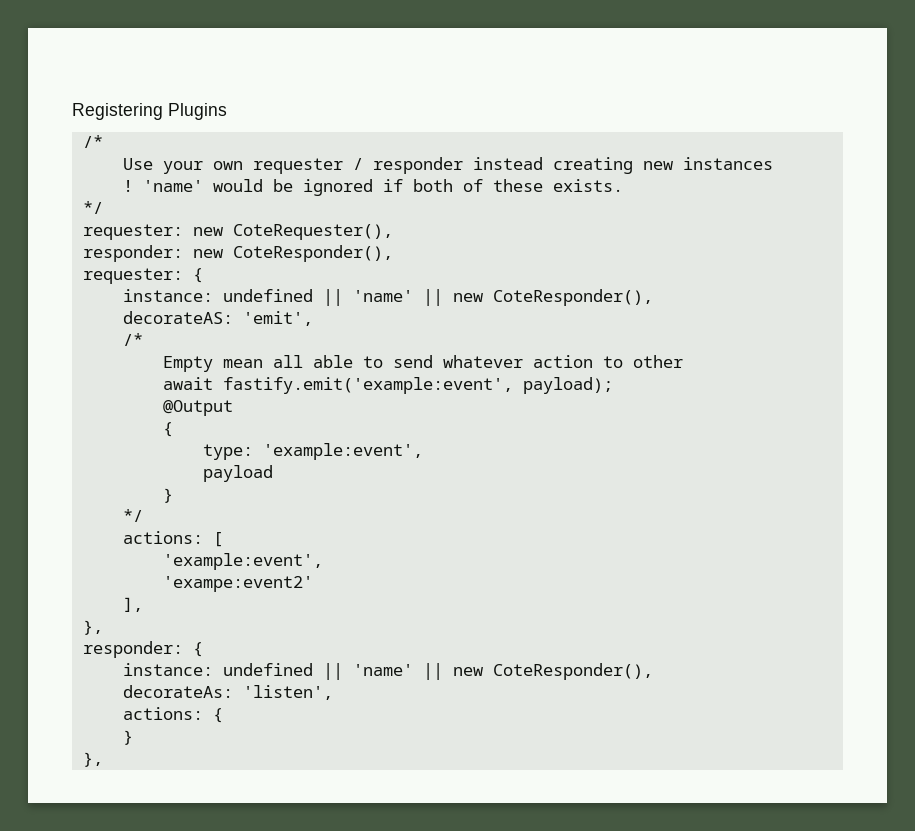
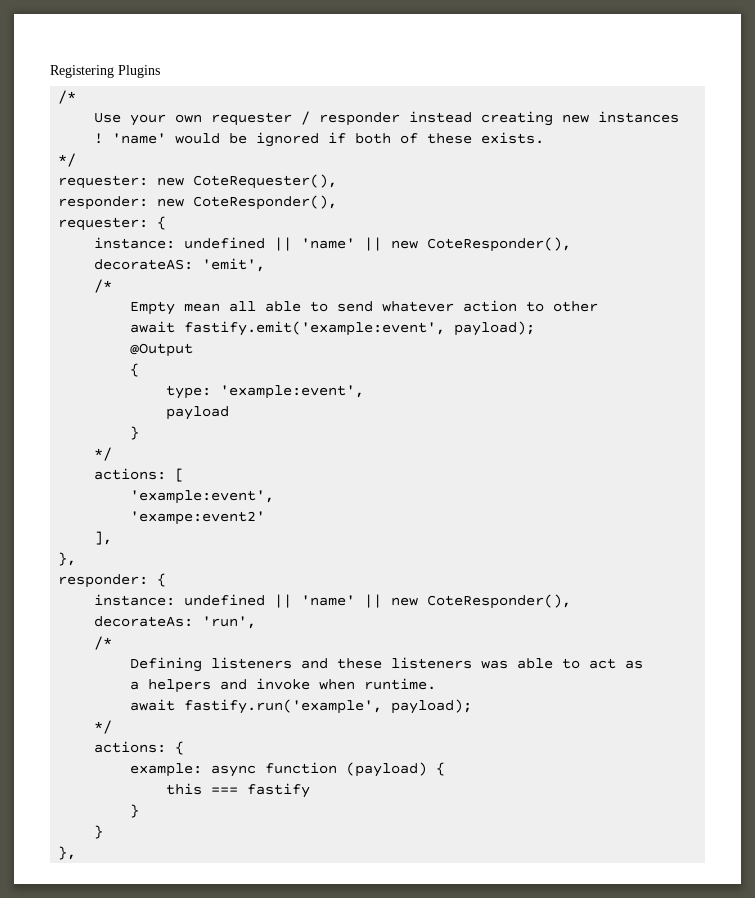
[242,685,333,700] [122,707,223,723] 'listen', // actions: { -> [202,616,257,629] [94,636,113,650] [130,657,644,672] [130,678,437,693] [130,699,473,714] [94,720,113,734] [94,741,185,755] [130,762,446,777] [166,783,311,798] [130,804,140,818] 'run', // /* // Defining listeners and these listeners was able to act as // a helpers and invoke when runtime. // await fastify.run('example', payload); // */ // actions: { // example: async function (payload) { // this === fastify // }

